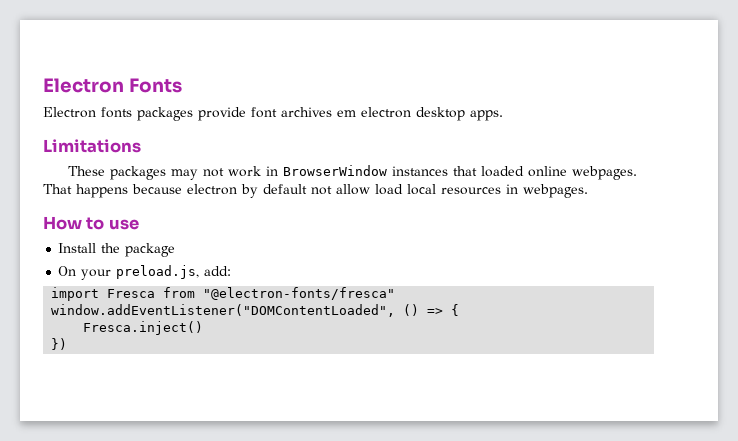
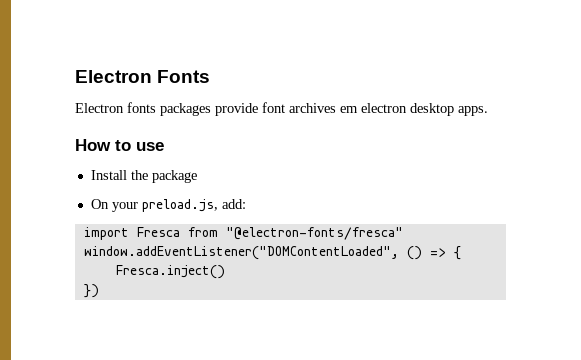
[43,139,141,153] [68,165,638,180] [43,184,588,198] // Limitations // These packages may not work in BrowserWindow instances that loaded online webpages. That happens because electron by default not allow load local resources in webpages. -> (488, 111) none

